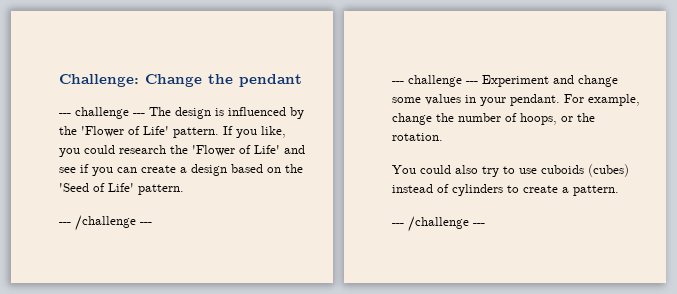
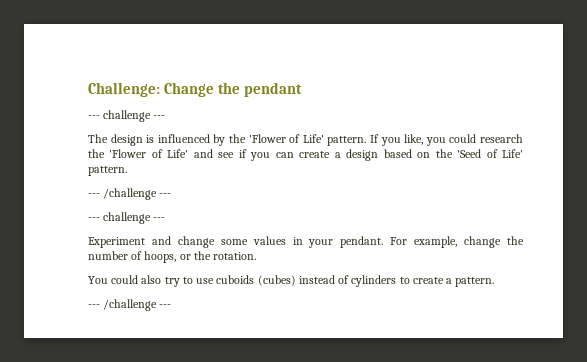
(145, 114) none -> (166, 117) //
(478, 82) none -> (166, 219) //

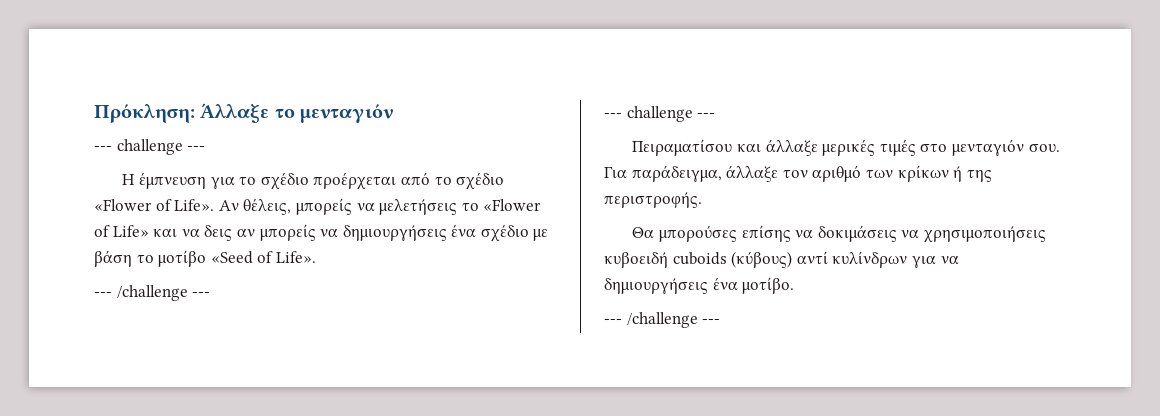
[88,82,303,97] [88,110,166,122] [88,134,524,146] [88,149,524,161] [88,166,127,176] Challenge: Change the pendant // --- challenge --- // The design is influenced by the 'Flower of Life' pattern. If you like, you could research the 'Flower of Life' and see if you can create a design based on the 'Seed of Life' pattern. -> [94,103,394,123] [94,139,206,155] [122,172,505,190] [94,198,542,215] [94,224,549,242] [94,250,316,267] Πρόκληση: Άλλαξε το μενταγιόν // --- challenge --- // Η έμπνευση για το σχέδιο προέρχεται από το σχέδιο «Flower of Life». Αν θέλεις, μπορείς να μελετήσεις το «Flower of Life» και να δεις αν μπορείς να δημιουργήσεις ένα σχέδιο με βάση το μοτίβο «Seed of Life».
[88,236,524,248] [88,251,257,263] [88,275,495,287] Experiment and change some values in your pendant. For example, change the number of hoops, or the rotation. // You could also try to use cuboids (cubes) instead of cylinders to create a pattern. -> [632,139,1060,156] [604,165,992,182] [604,192,702,208] [632,225,1046,243] [604,251,959,268] [604,277,795,294] Πειραματίσου και άλλαξε μερικές τιμές στο μενταγιόν σου. Για παράδειγμα, άλλαξε τον αριθμό των κρίκων ή της περιστροφής. // Θα μπορούσες επίσης να δοκιμάσεις να χρησιμοποιήσεις κυβοειδή cuboids (κύβους) αντί κυλίνδρων για να δημιουργήσεις ένα μοτίβο.

